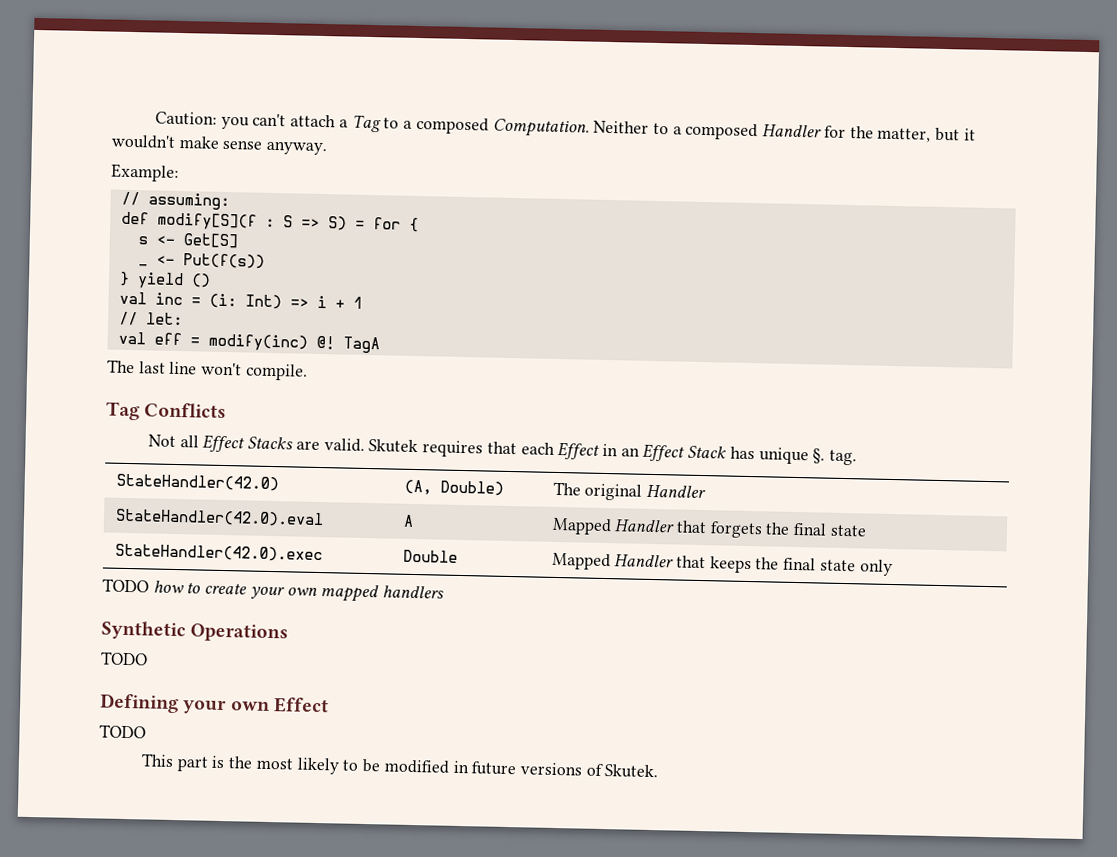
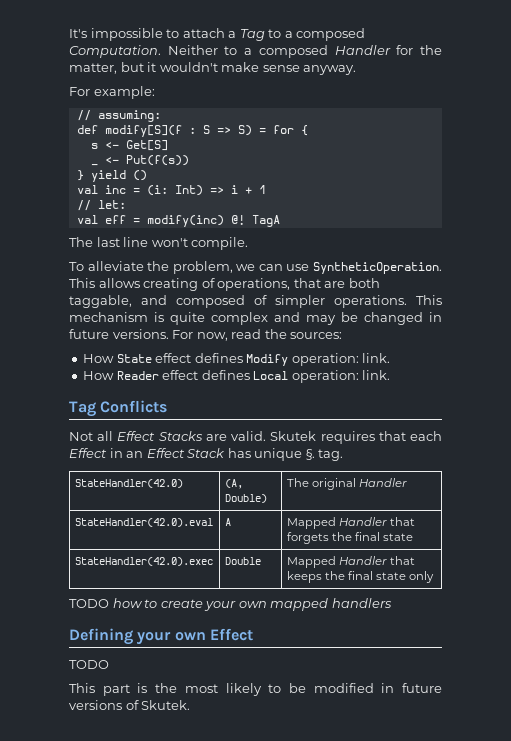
[154,111,287,130] Caution: you can't -> [69,28,180,41] It's impossible to
[111,163,179,182] Example: -> [69,86,155,99] For example:
(308, 372) none -> [69,261,443,274] [69,278,380,291] [69,295,442,308] [69,312,442,325] [69,329,343,341] [83,353,391,366] [83,370,391,383] // To alleviate the problem, we can use SyntheticOperation. This allows creating of operations, that are both taggable, and composed of simpler operations. This mechanism is quite complex and may be changed in future versions. For now, read the sources: // How State effect defines Modify operation: link. // How Reader effect defines Local operation: link.
[101,620,289,643] [100,651,148,666] // Synthetic Operations // TODO -> (392, 603) none

